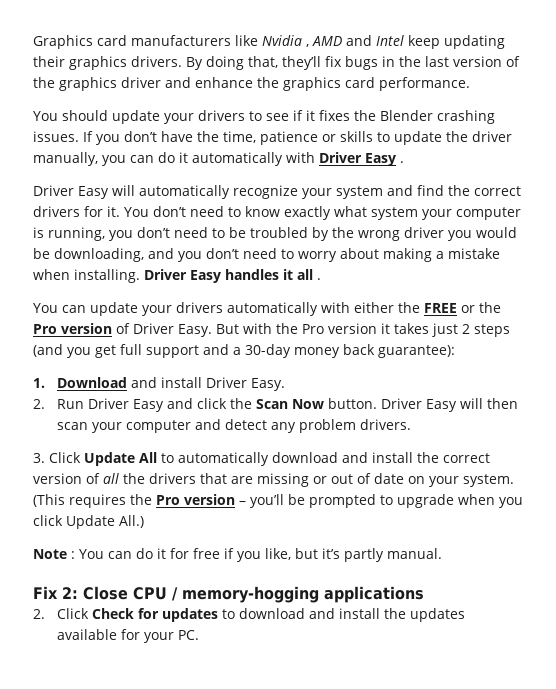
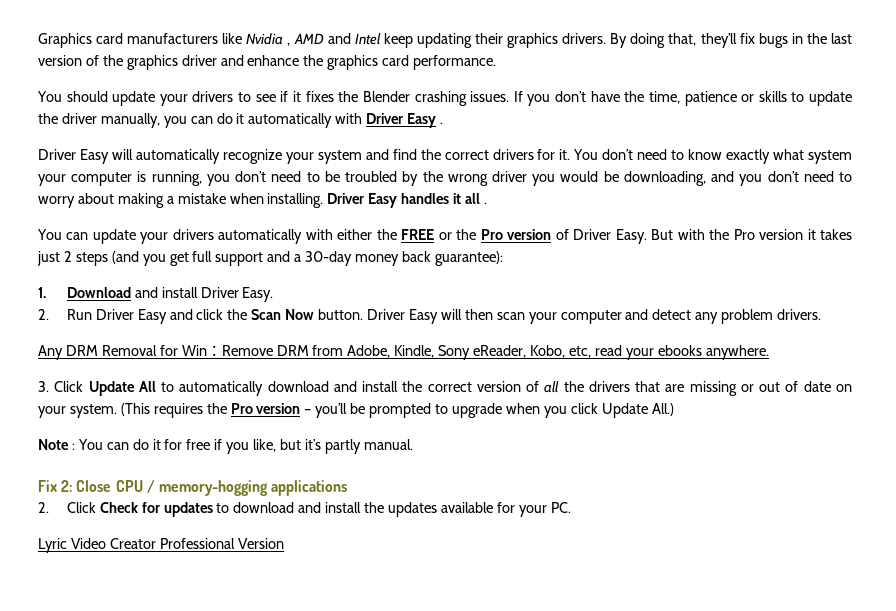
(411, 424) none -> [38,345,769,360] // Any DRM Removal for Win：Remove DRM from Adobe, Kindle, Sony eReader, Kobo, etc, read your ebooks anywhere.
(199, 635) none -> [38,538,284,553] // Lyric Video Creator Professional Version

